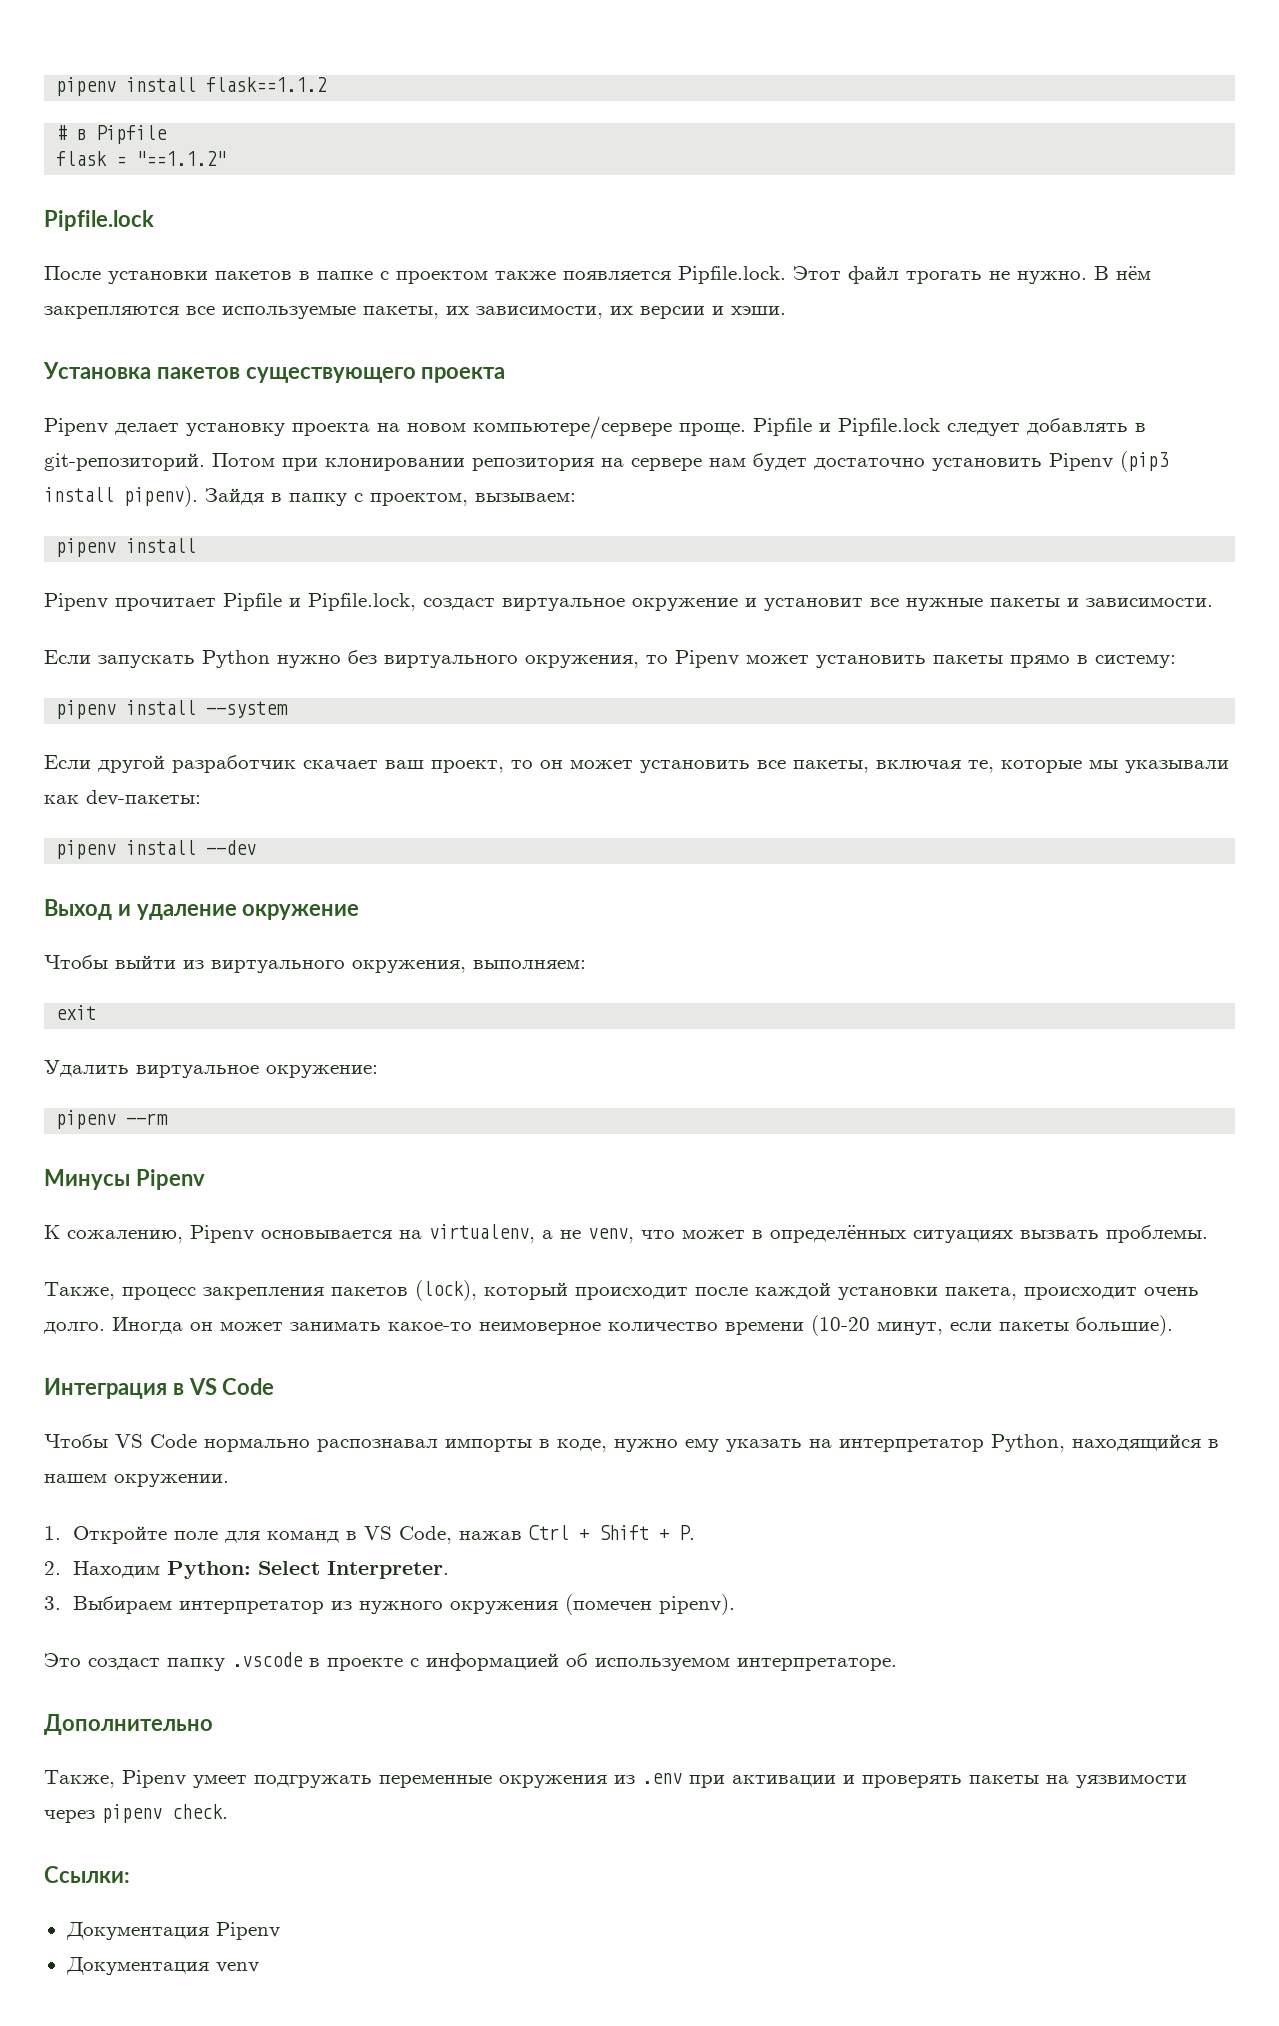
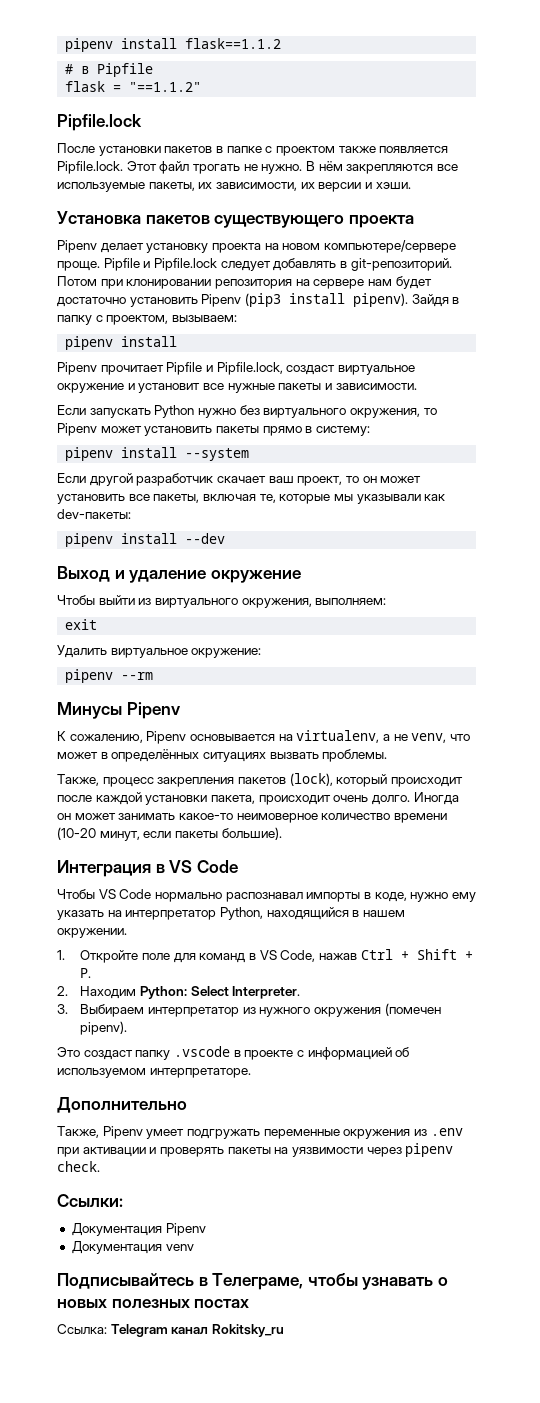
(259, 1967) none -> [57,1273,448,1290] [57,1299,250,1308] [57,1324,284,1337] // Подписывайтесь в Телеграме, чтобы узнавать о новых полезных постах // Ссылка: Telegram канал Rokitsky_ru

